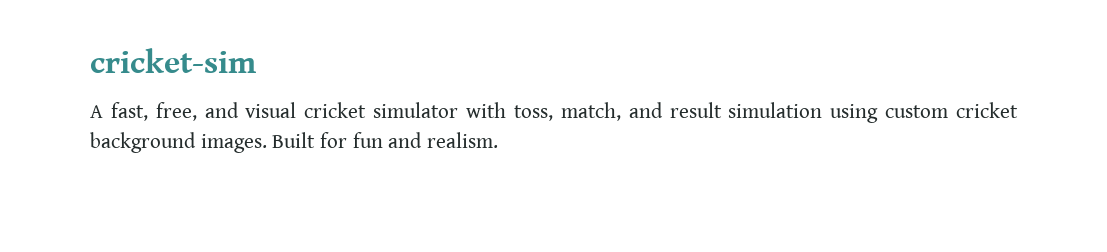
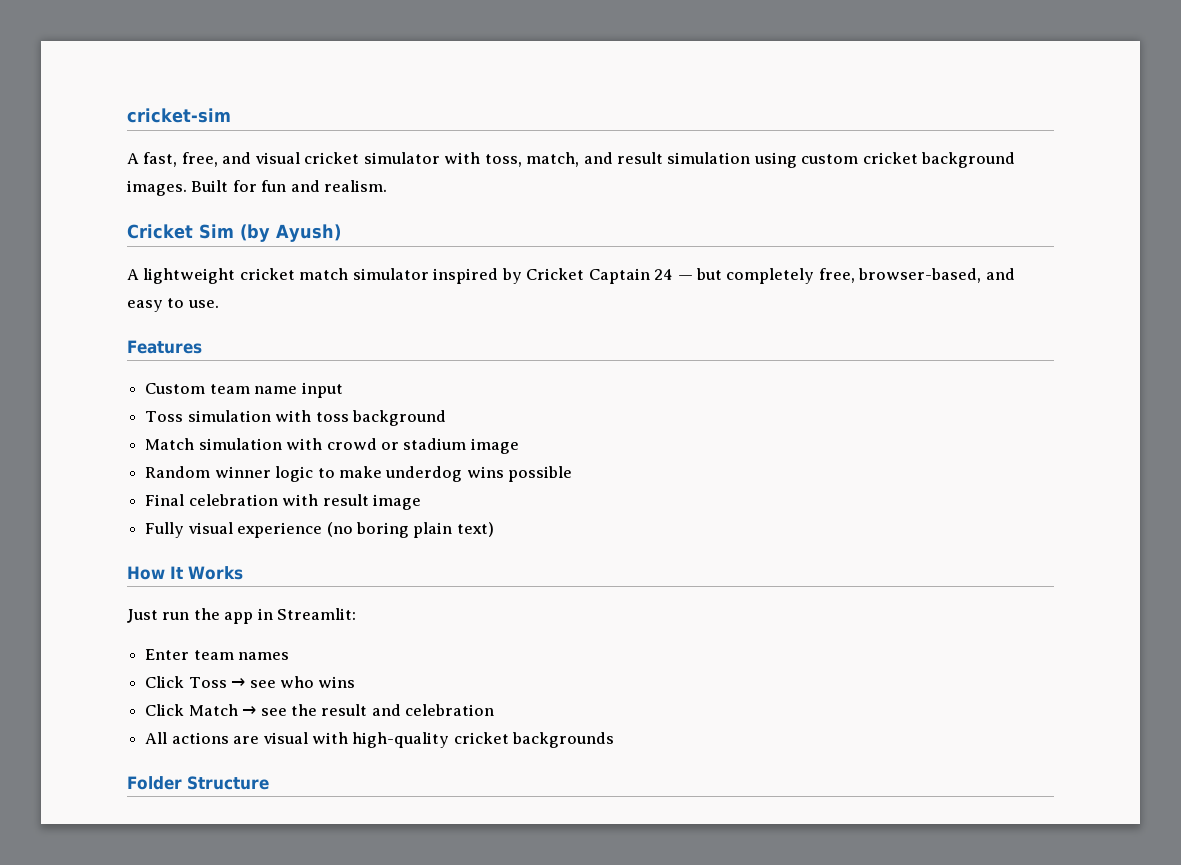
(499, 140) none -> [127,224,341,242] [127,268,1015,284] [127,298,219,312] [127,340,202,354] [145,382,343,398] [145,410,446,426] [145,438,519,454] [145,466,573,482] [145,494,421,510] [145,522,494,538] [127,566,243,580] [127,608,357,624] [145,649,290,660] [145,676,356,688] [145,704,495,716] [145,732,615,748] [127,776,269,790] // Cricket Sim (by Ayush) // A lightweight cricket match simulator inspired by Cricket Captain 24 — but completely free, browser-based, and easy to use. // Features // Custom team name input // Toss simulation with toss background // Match simulation with crowd or stadium image // Random winner logic to make underdog wins possible // Final celebration with result image // Fully visual experience (no boring plain text) // How It Works // Just run the app in Streamlit: // Enter team names // Click Toss → see who wins // Click Match → see the result and celebration // All actions are visual with high-quality cricket backgrounds // Folder Structure

